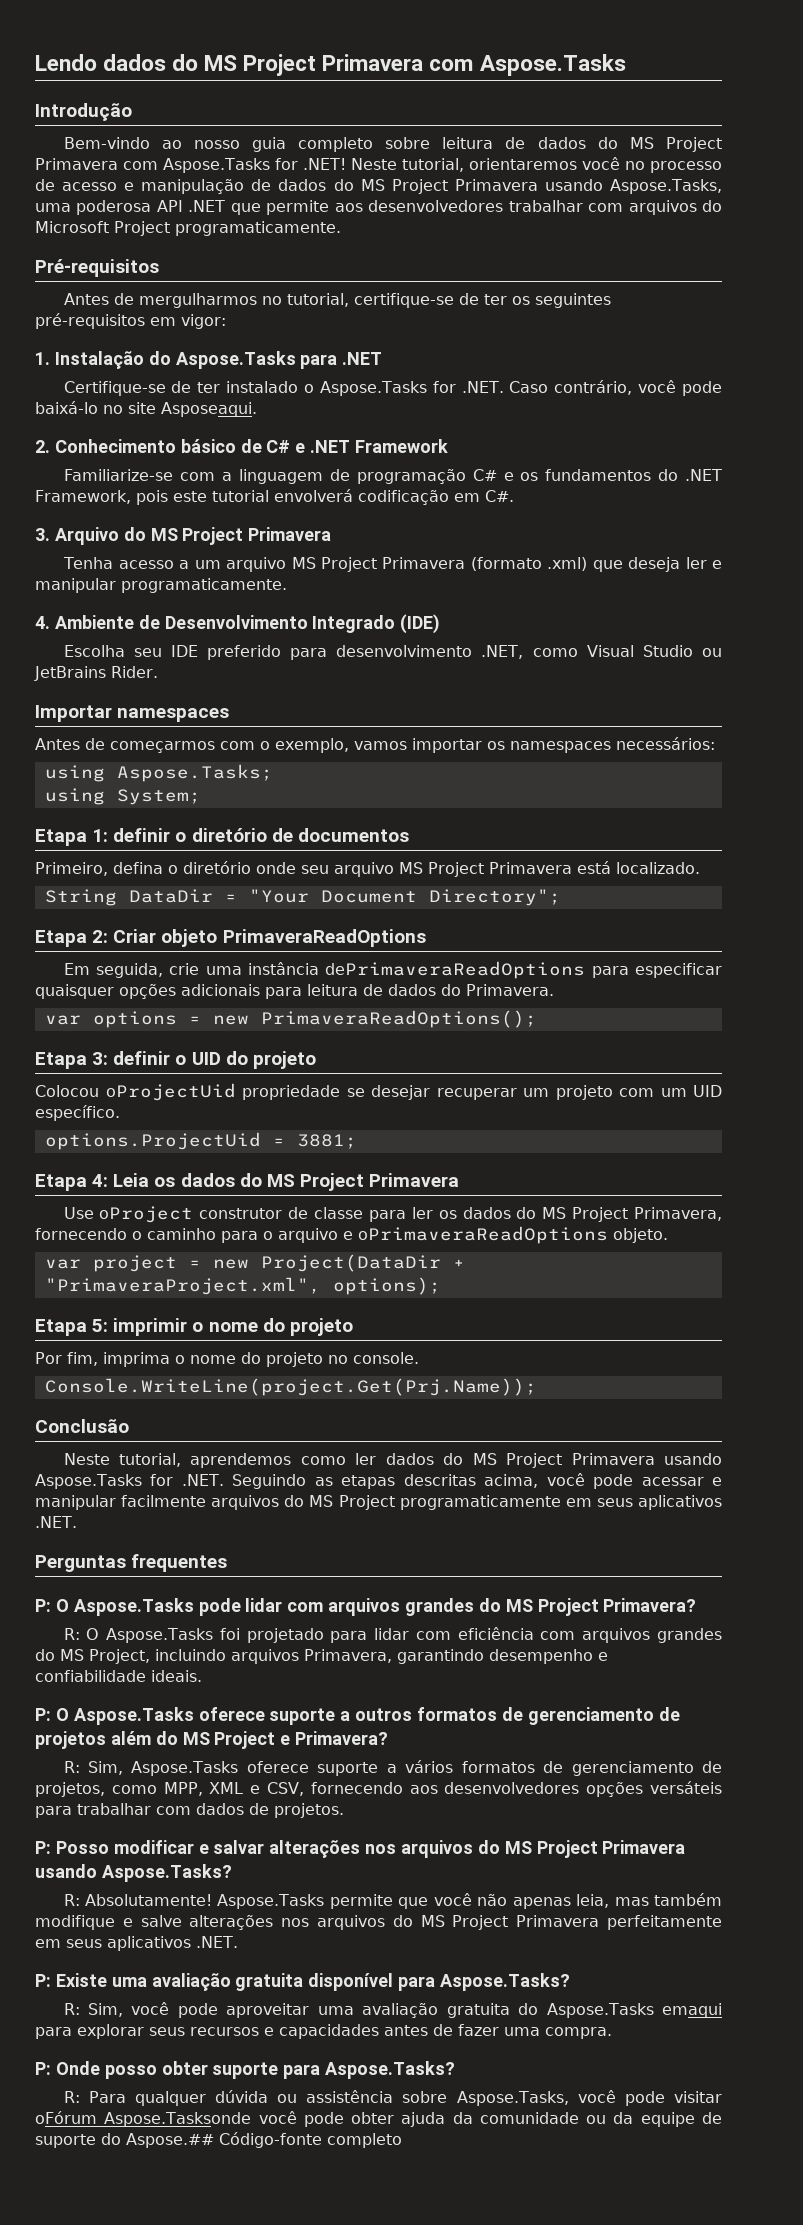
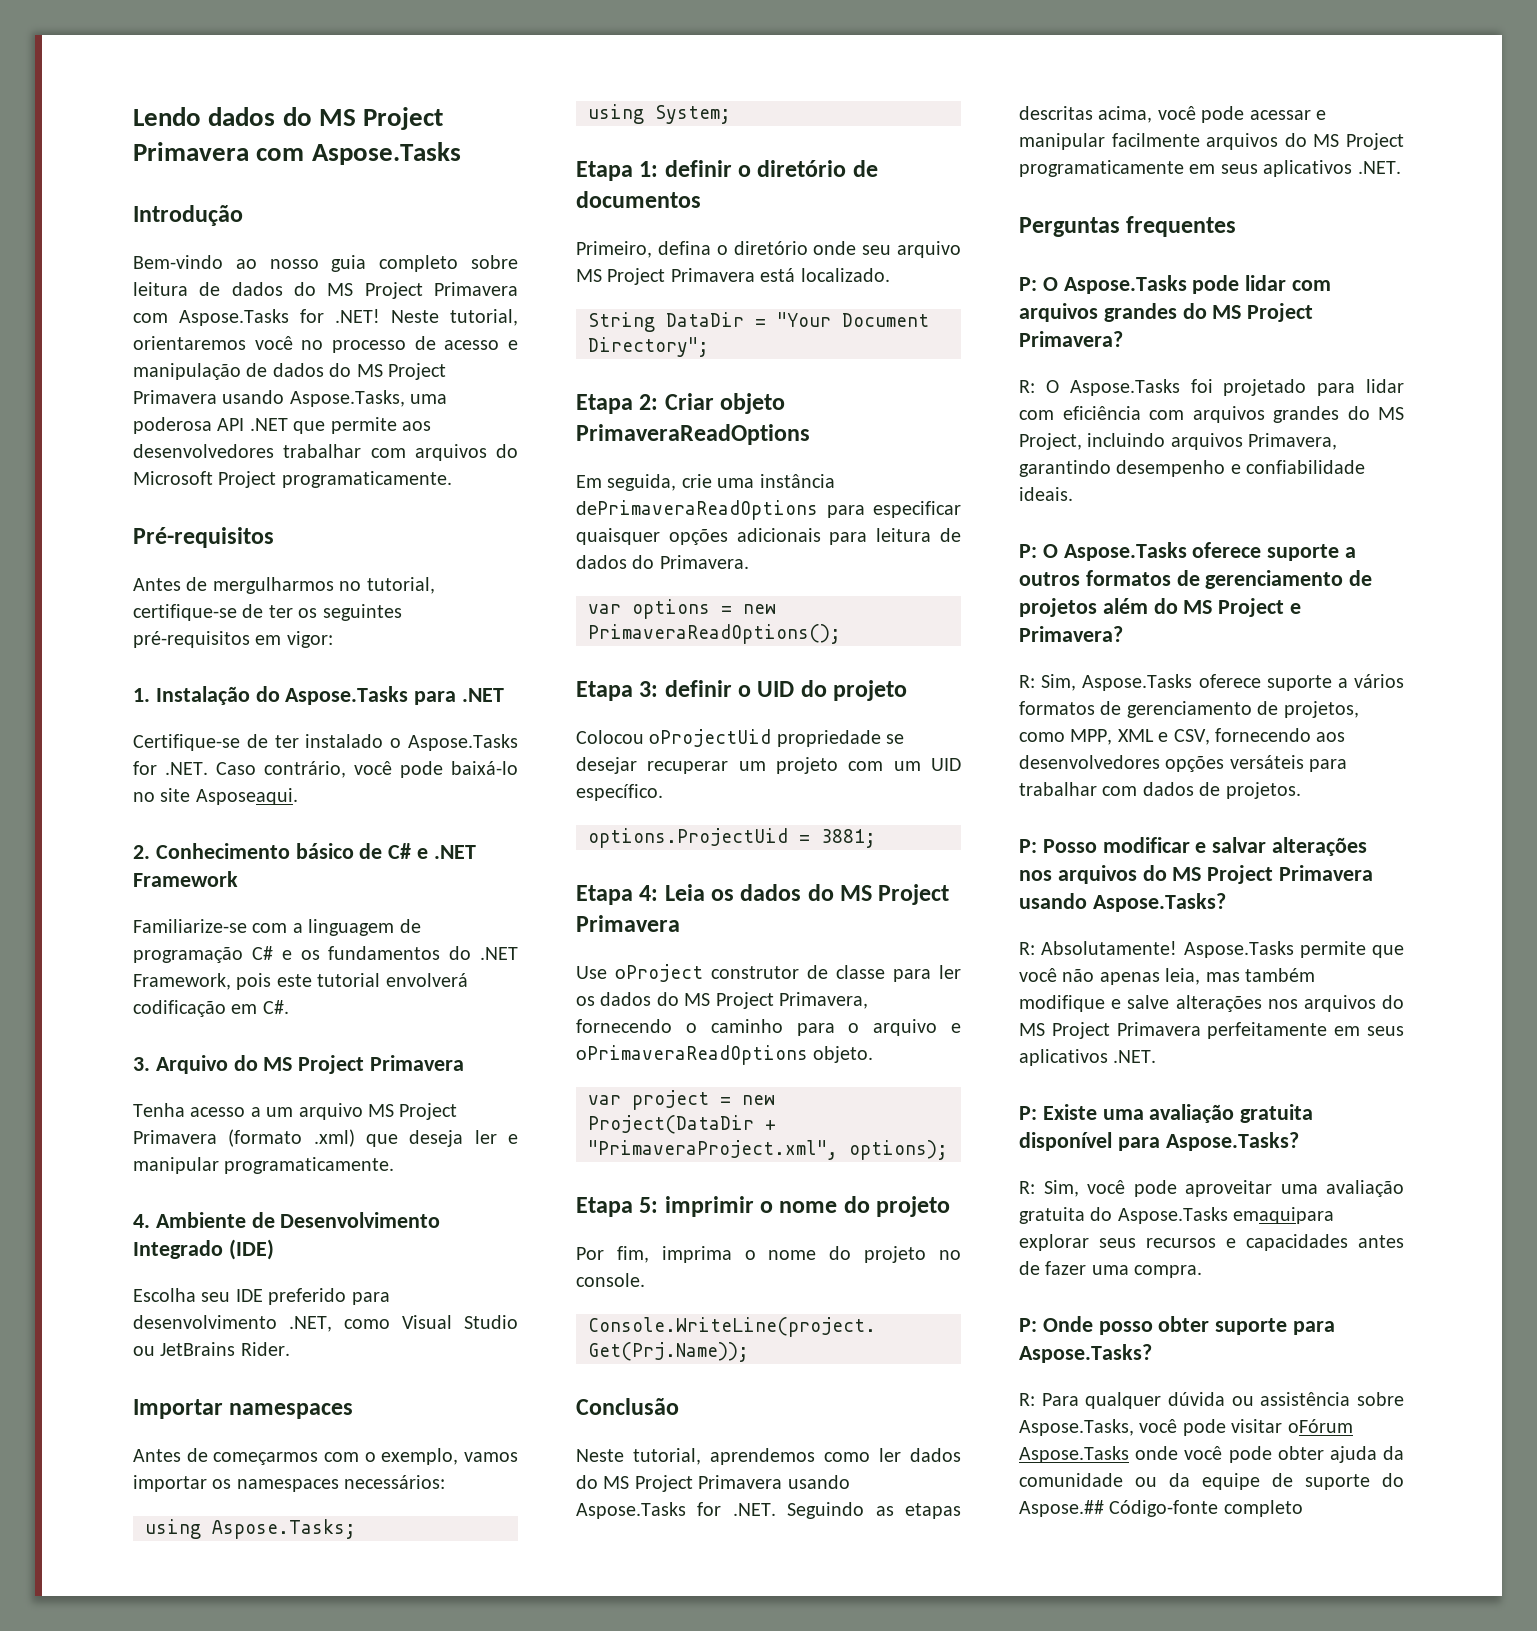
[661,2003,722,2018] [35,2027,72,2039] emaqui para -> [1233,1207,1335,1224] emaquipara
[104,2112,252,2127] Aspose.Tasksonde -> [1019,1446,1179,1463] Aspose.Tasks onde

